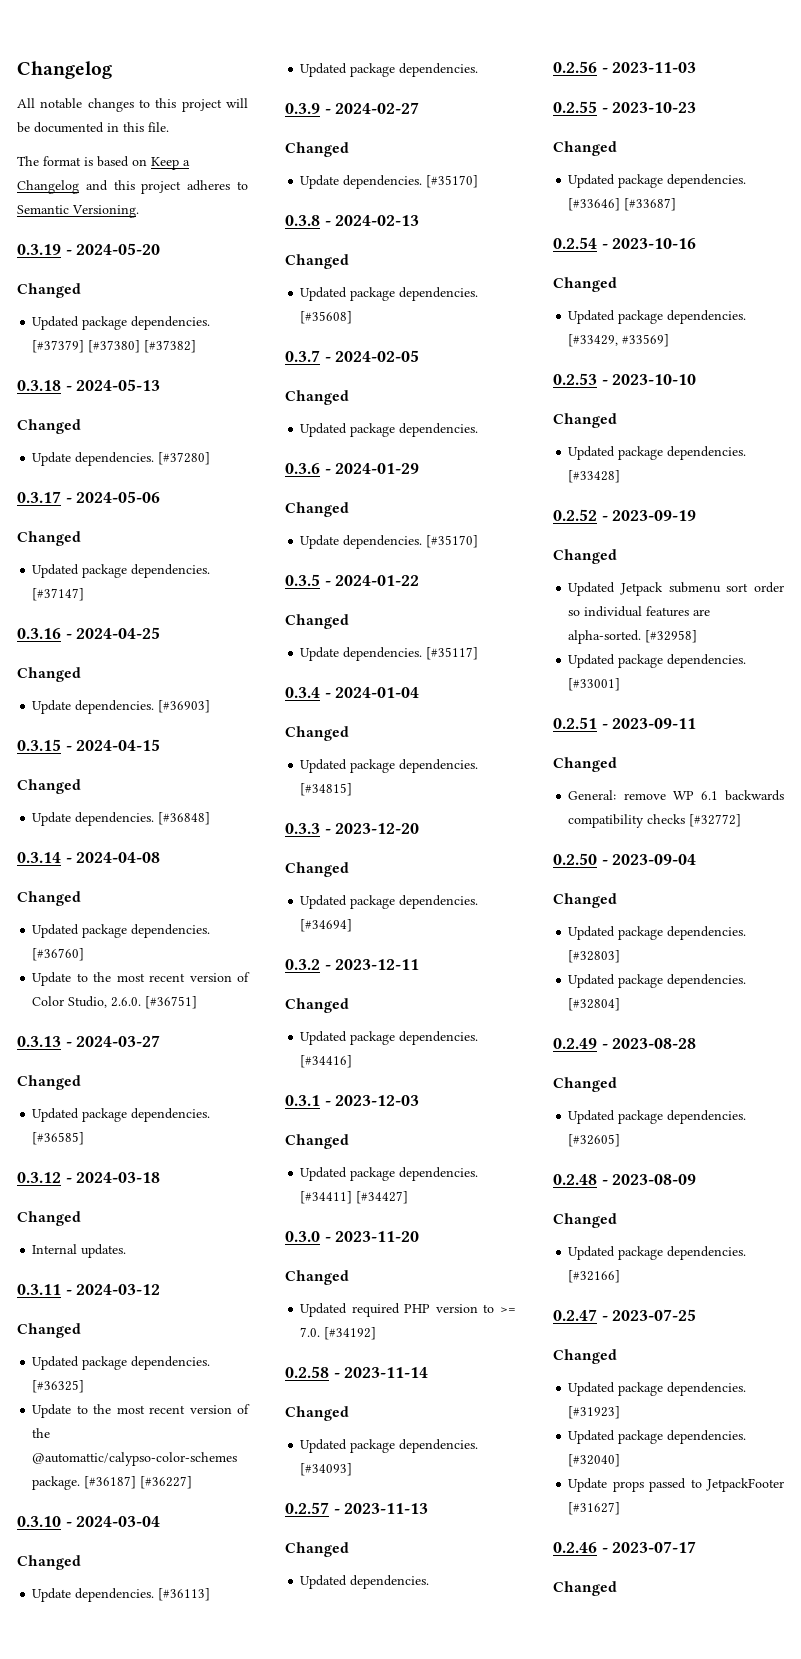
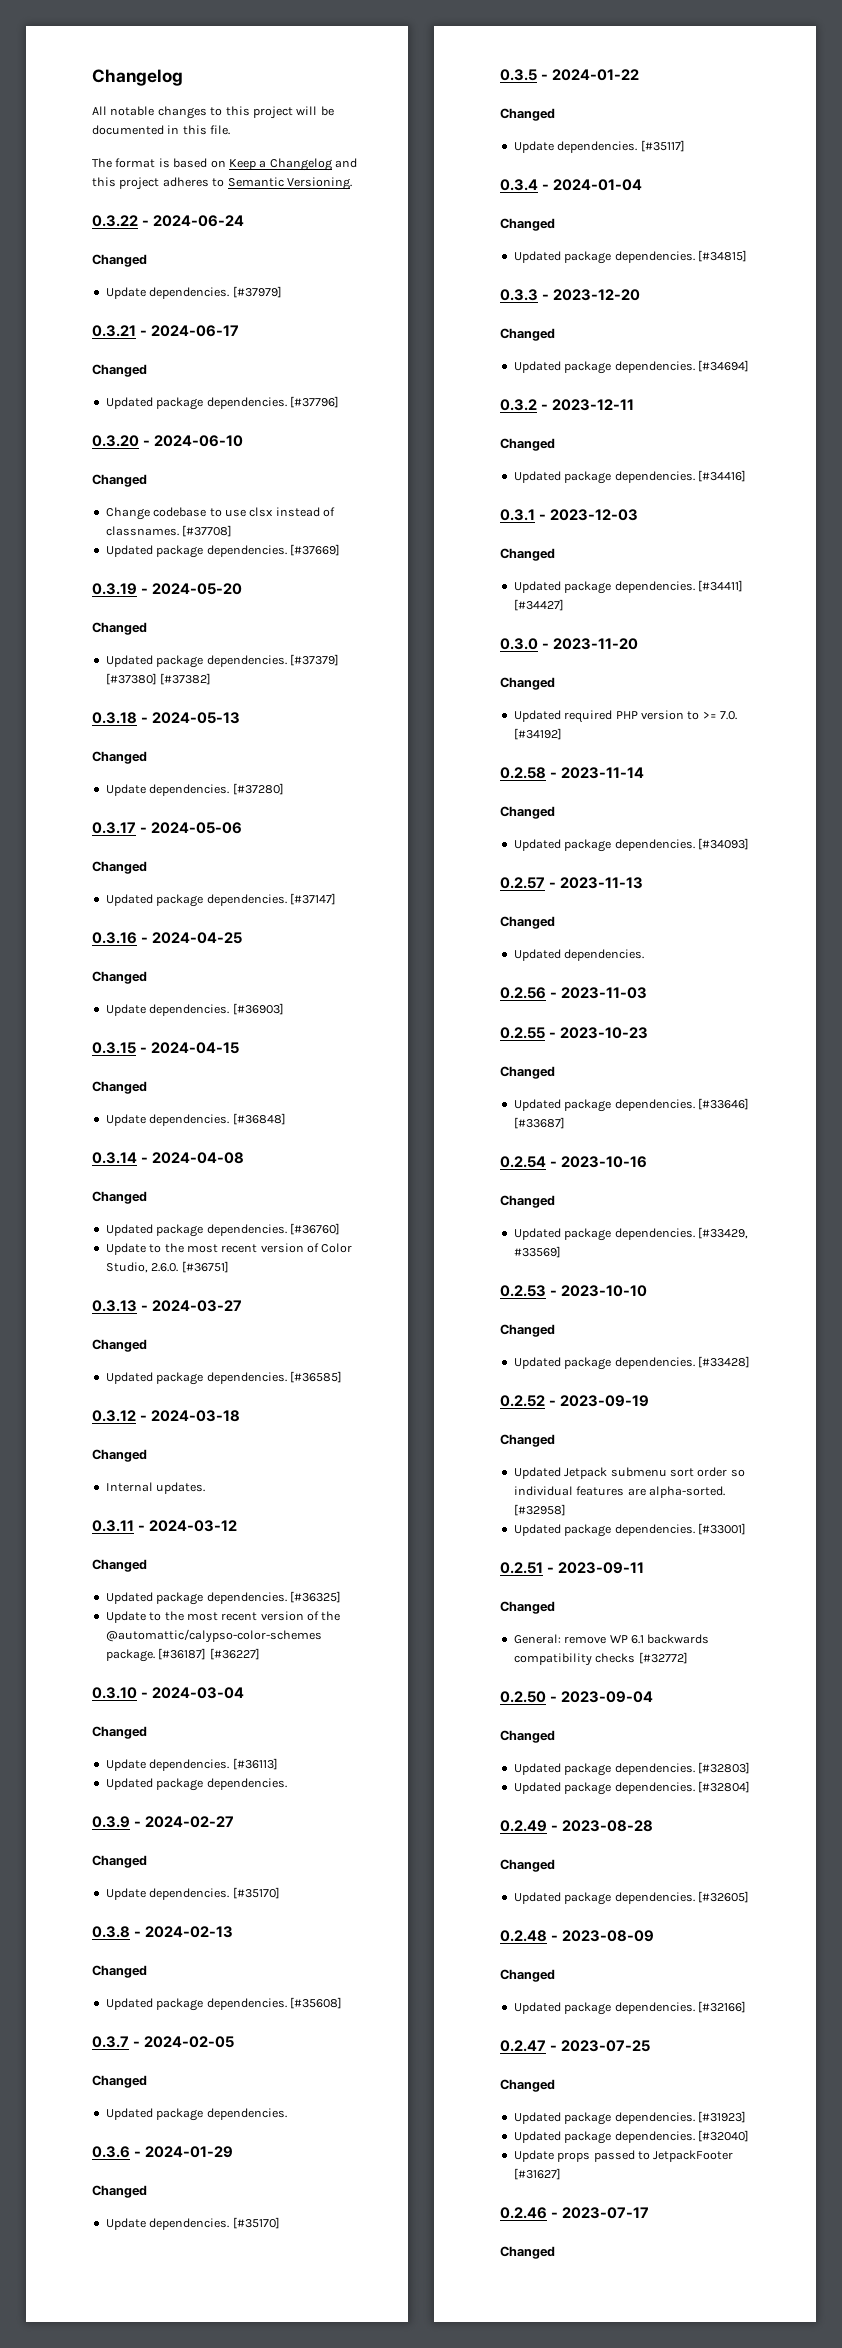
(139, 211) none -> [92,215,245,227] [92,254,147,267] [105,286,282,299] [92,325,240,337] [92,364,147,377] [105,396,339,410] [92,435,244,447] [92,474,147,487] [105,507,335,520] [105,525,233,537] [105,544,340,558] // 0.3.22 - 2024-06-24 // Changed // Update dependencies. [#37979] // 0.3.21 - 2024-06-17 // Changed // Updated package dependencies. [#37796] // 0.3.20 - 2024-06-10 // Changed // Change codebase to use clsx instead of classnames. [#37708] // Updated package dependencies. [#37669]

